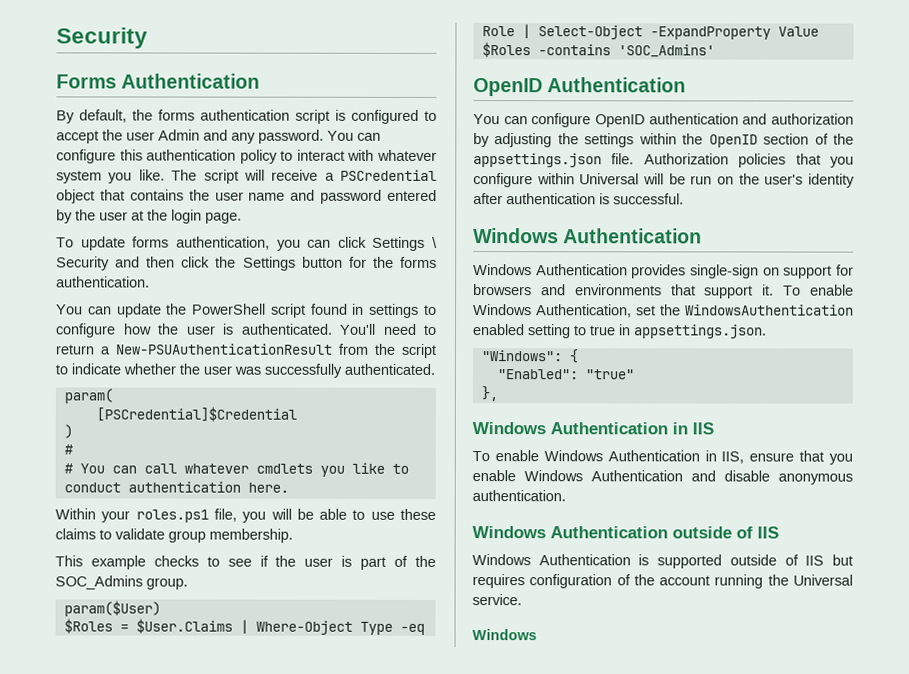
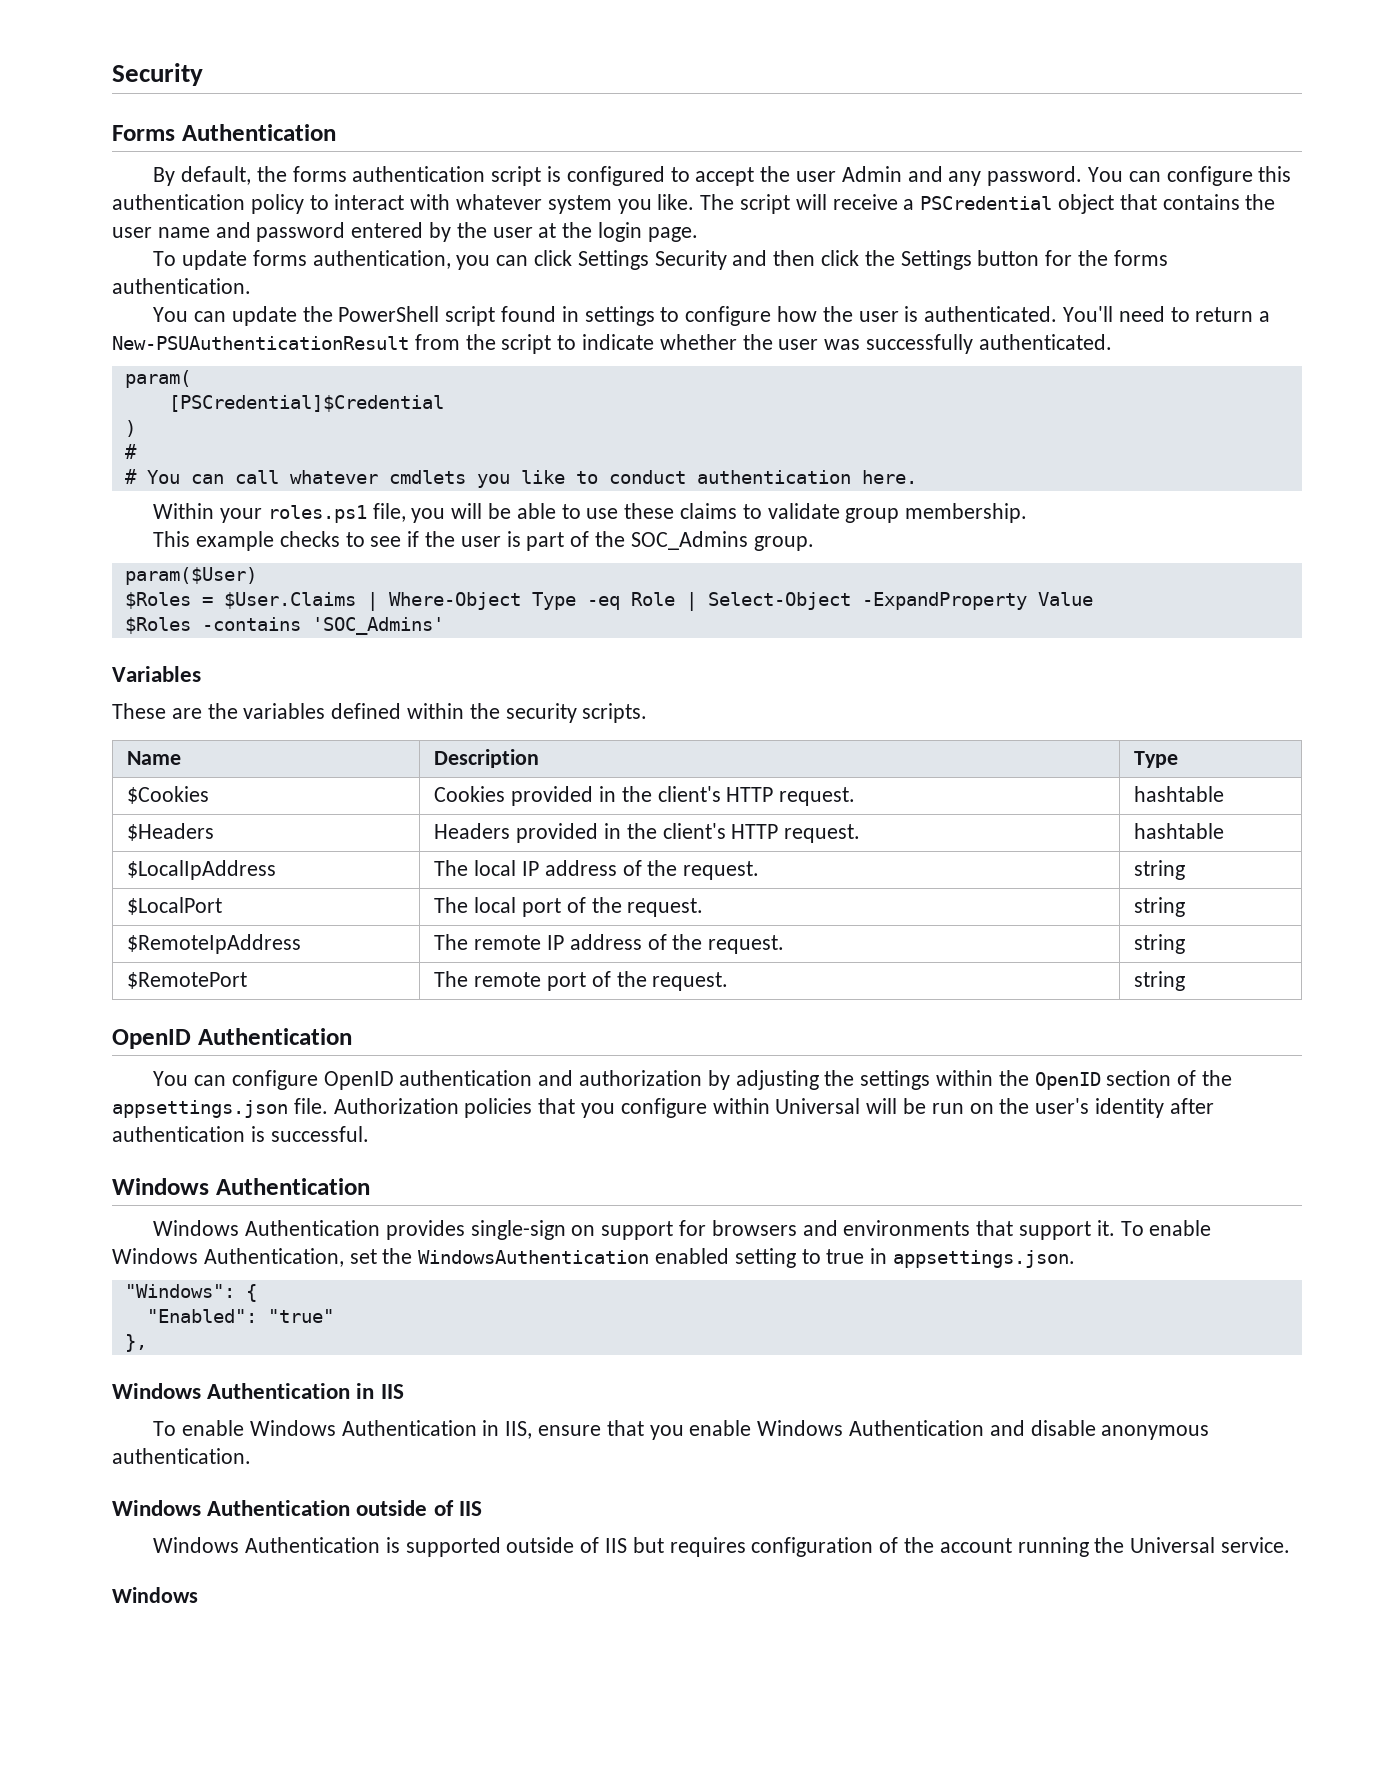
[432,236,438,248] \ -> (649, 260) none
(715, 51) none -> [112,666,201,682] [112,703,648,723] [127,751,182,765] [434,749,540,768] [1134,751,1179,768] [127,786,210,804] [434,786,856,806] [1134,786,1225,802] [127,823,215,841] [434,823,861,843] [1134,823,1225,839] [127,860,277,880] [434,860,760,880] [1134,860,1186,880] [127,897,223,915] [434,897,704,917] [1134,897,1186,917] [127,934,302,954] [434,934,785,954] [1134,934,1186,954] [127,972,248,989] [434,971,729,991] [1134,971,1186,991] // Variables // These are the variables defined within the security scripts. // Name | Description | Type // $Cookies | Cookies provided in the client's HTTP request. | hashtable // $Headers | Headers provided in the client's HTTP request. | hashtable // $LocalIpAddress | The local IP address of the request. | string // $LocalPort | The local port of the request. | string // $RemoteIpAddress | The remote IP address of the request. | string // $RemotePort | The remote port of the request. | string

